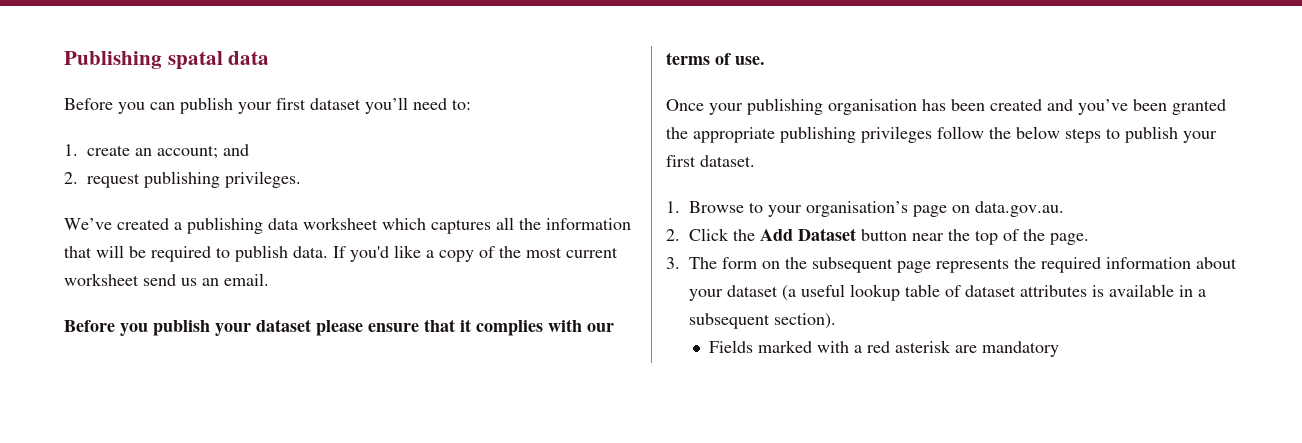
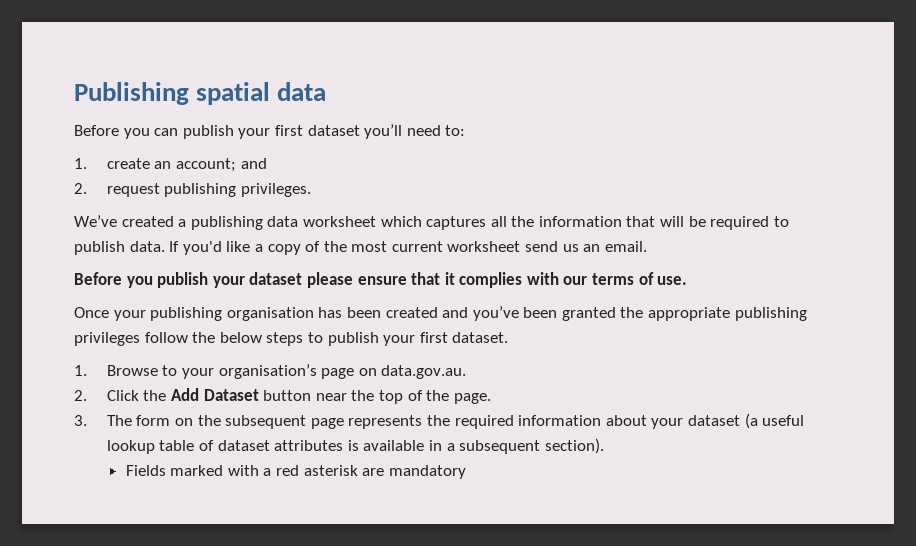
[167,51,223,70] spatal -> [196,82,271,105] spatial

